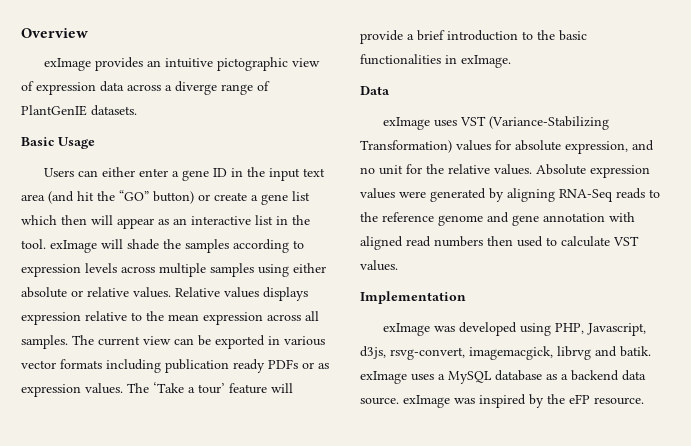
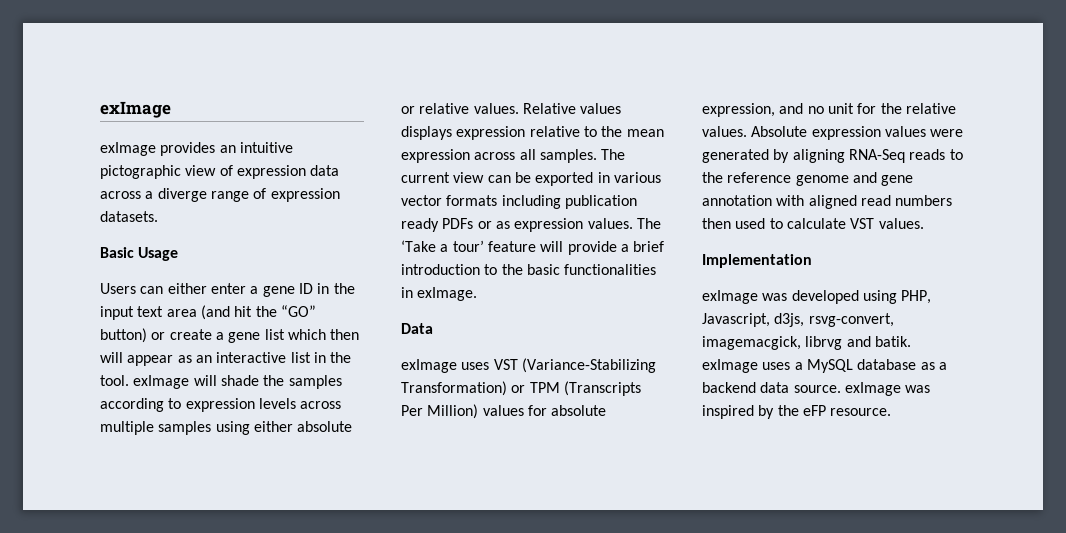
[21,28,88,38] Overview -> [100,101,171,118] exImage
[21,105,87,116] PlantGenIE -> [270,188,340,202] expression
(452, 146) none -> [511,381,641,396] [401,404,479,419] or TPM (Transcripts Per Million)

